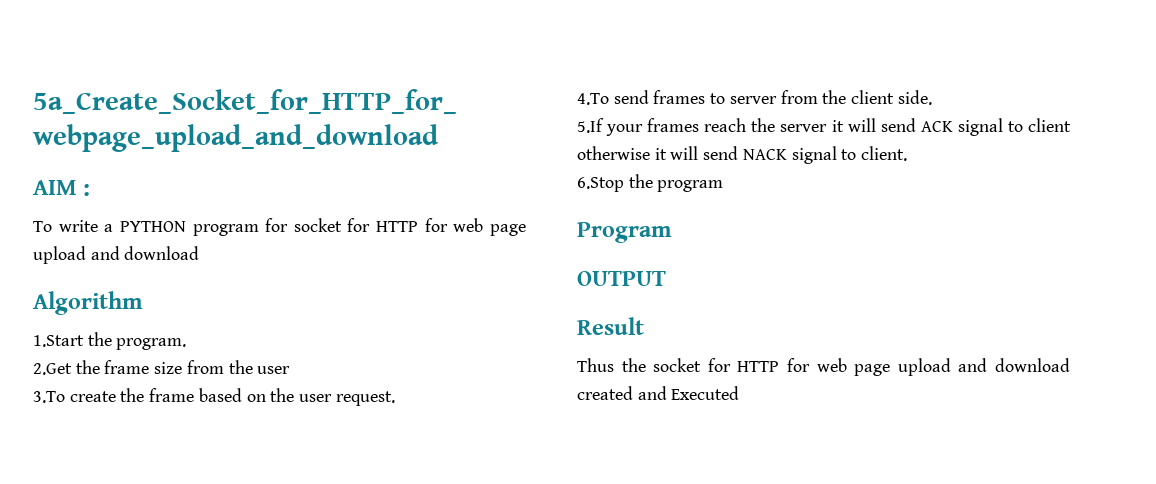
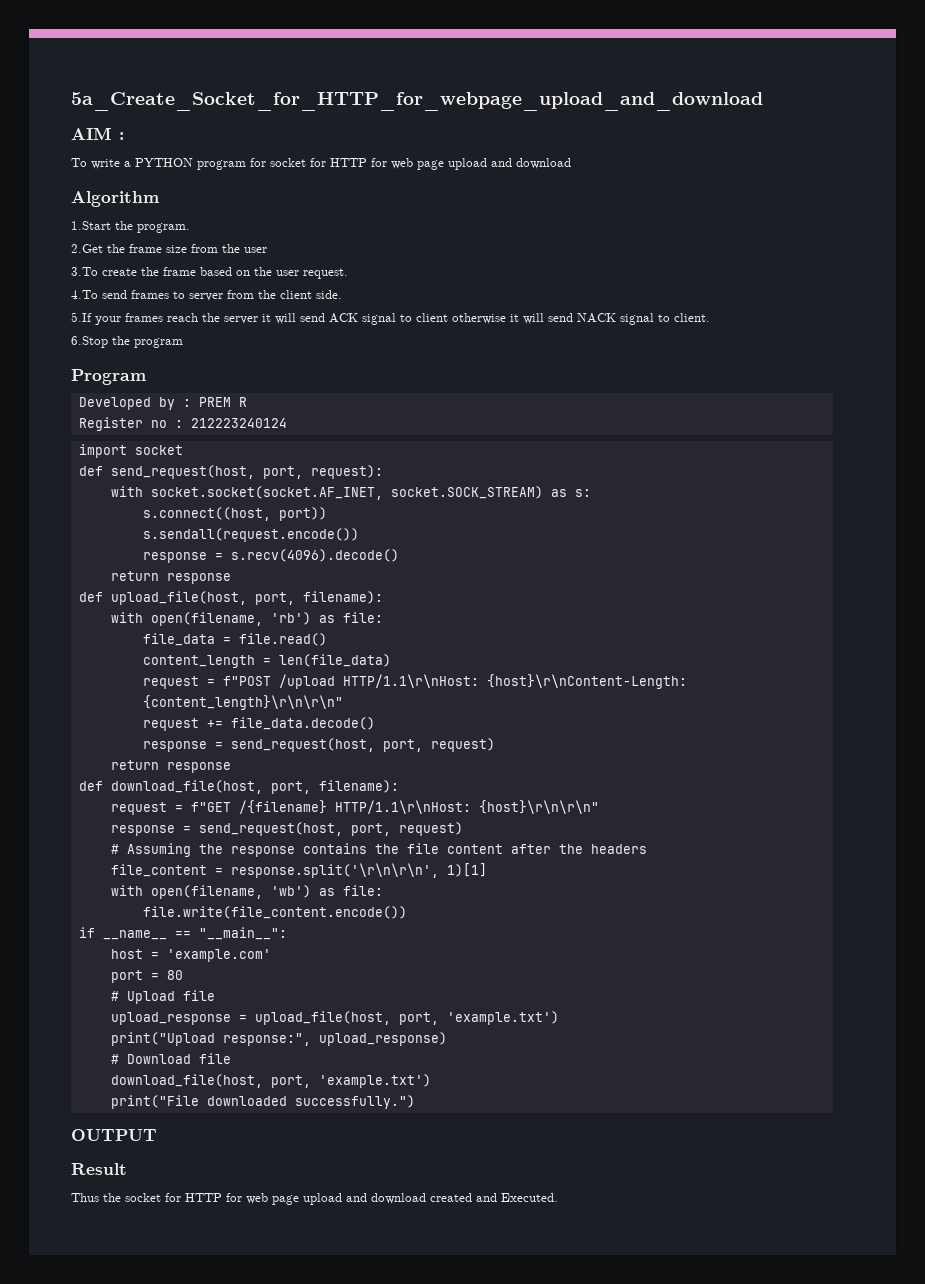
(672, 232) none -> [78,397,247,410] [78,417,287,431] [78,444,183,458] [78,465,383,479] [110,486,591,500] [142,507,327,521] [142,528,359,542] [142,549,399,563] [110,571,231,584] [78,591,383,605] [110,612,383,626] [142,633,327,646] [142,654,391,668] [142,674,687,689] [142,695,343,710] [142,717,375,731] [142,738,495,752] [110,760,231,773] [78,780,399,794] [110,800,599,815] [110,822,463,836] [110,843,647,857] [110,863,487,878] [110,885,383,899] [142,906,407,919] [78,927,287,940] [110,949,271,962] [110,970,183,983] [110,990,215,1004] [110,1011,559,1025] [110,1032,447,1046] [110,1053,231,1064] [110,1074,431,1088] [110,1095,415,1109] // Developed by : PREM R // Register no : 212223240124 // import socket // def send_request(host, port, request): // with socket.socket(socket.AF_INET, socket.SOCK_STREAM) as s: // s.connect((host, port)) // s.sendall(request.encode()) // response = s.recv(4096).decode() // return response // def upload_file(host, port, filename): // with open(filename, 'rb') as file: // file_data = file.read() // content_length = len(file_data) // request = f"POST /upload HTTP/1.1\r\nHost: {host}\r\nContent-Length: {content_length}\r\n\r\n" // request += file_data.decode() // response = send_request(host, port, request) // return response // def download_file(host, port, filename): // request = f"GET /{filename} HTTP/1.1\r\nHost: {host}\r\n\r\n" // response = send_request(host, port, request) // # Assuming the response contains the file content after the headers // file_content = response.split('\r\n\r\n', 1)[1] // with open(filename, 'wb') as file: // file.write(file_content.encode()) // if __name__ == "__main__": // host = 'example.com' // port = 80 // # Upload file // upload_response = upload_file(host, port, 'example.txt') // print("Upload response:", upload_response) // # Download file // download_file(host, port, 'example.txt') // print("File downloaded successfully.")
[671,386,740,400] Executed -> [501,1193,558,1202] Executed.

